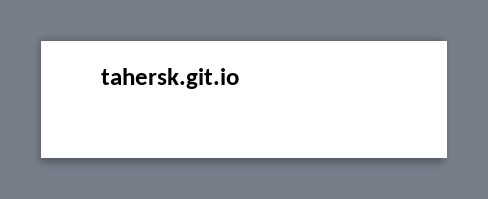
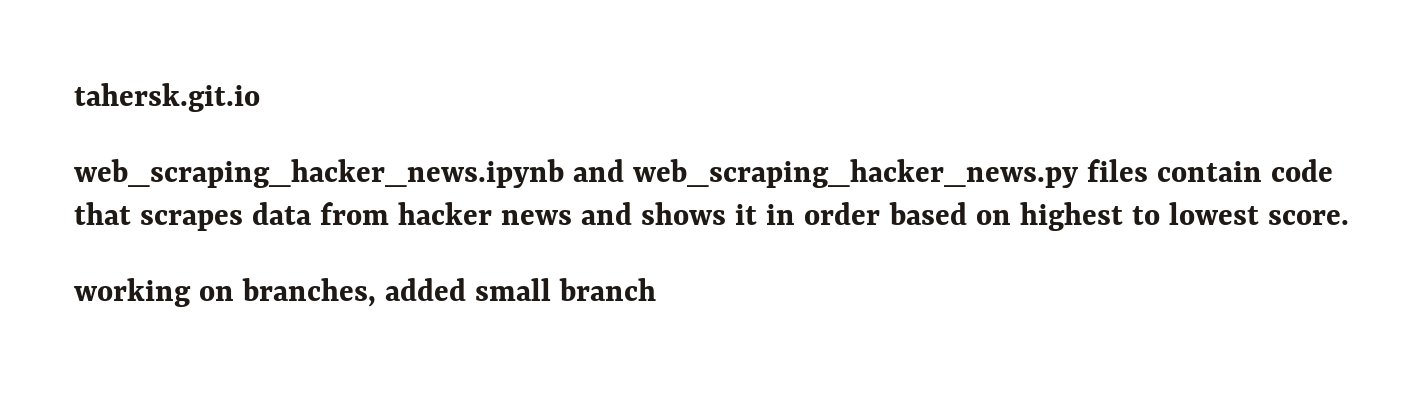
(239, 78) none -> [74,159,1334,188] [74,202,1349,231] [74,278,657,307] // web_scraping_hacker_news.ipynb and web_scraping_hacker_news.py files contain code that scrapes data from hacker news and shows it in order based on highest to lowest score. // working on branches, added small branch

